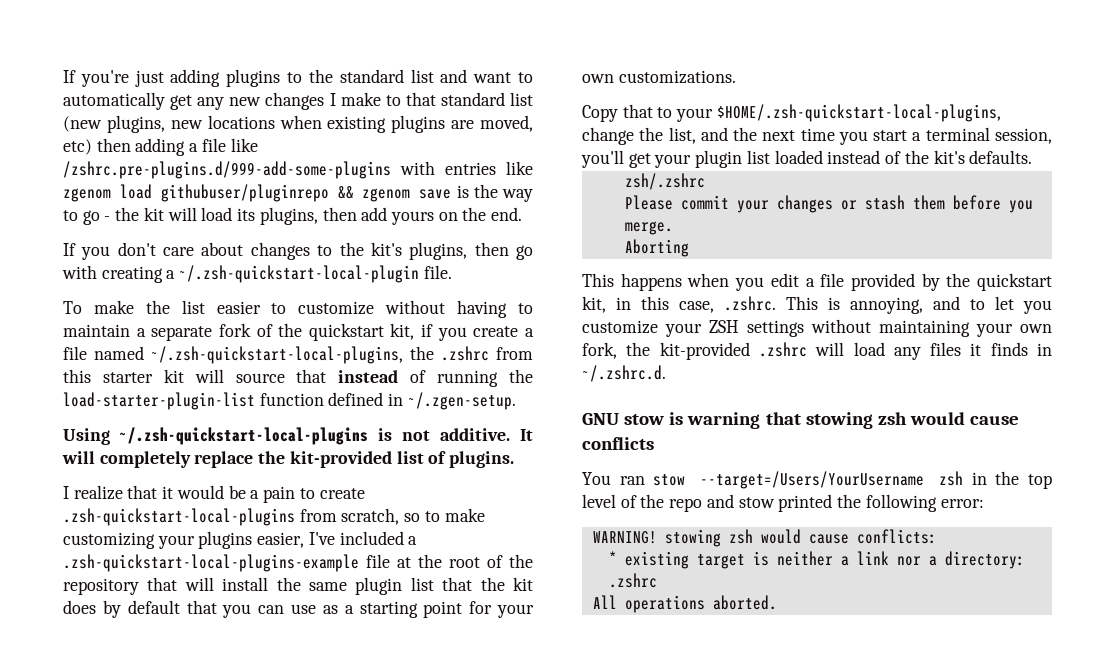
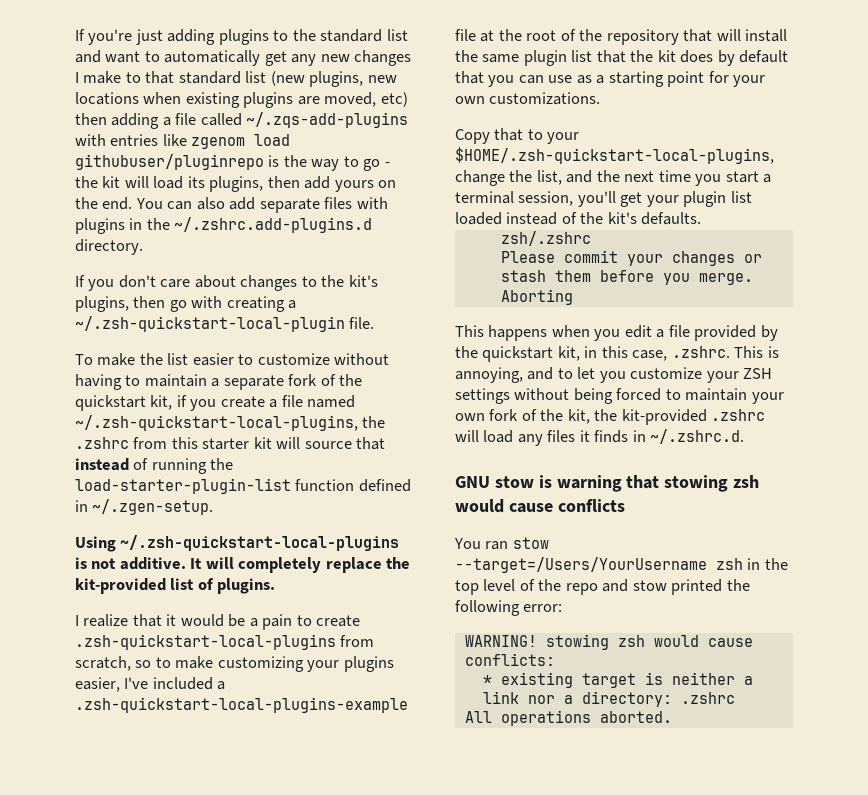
[230,138,258,152] [63,161,391,179] like /zshrc.pre-plugins.d/999-add-some-plugins -> [200,112,409,128] called ~/.zqs-add-plugins
[337,186,452,202] && zgenom save -> (264, 162) none
(523, 214) none -> [135,197,388,213] [75,217,373,234] [75,239,143,255] You can also add separate files with plugins in the ~/.zshrc.add-plugins.d directory.
[879,320,1052,337] [582,342,617,359] maintaining your own fork, -> [573,388,784,404] [455,409,590,424] being forced to maintain your own fork of the kit,

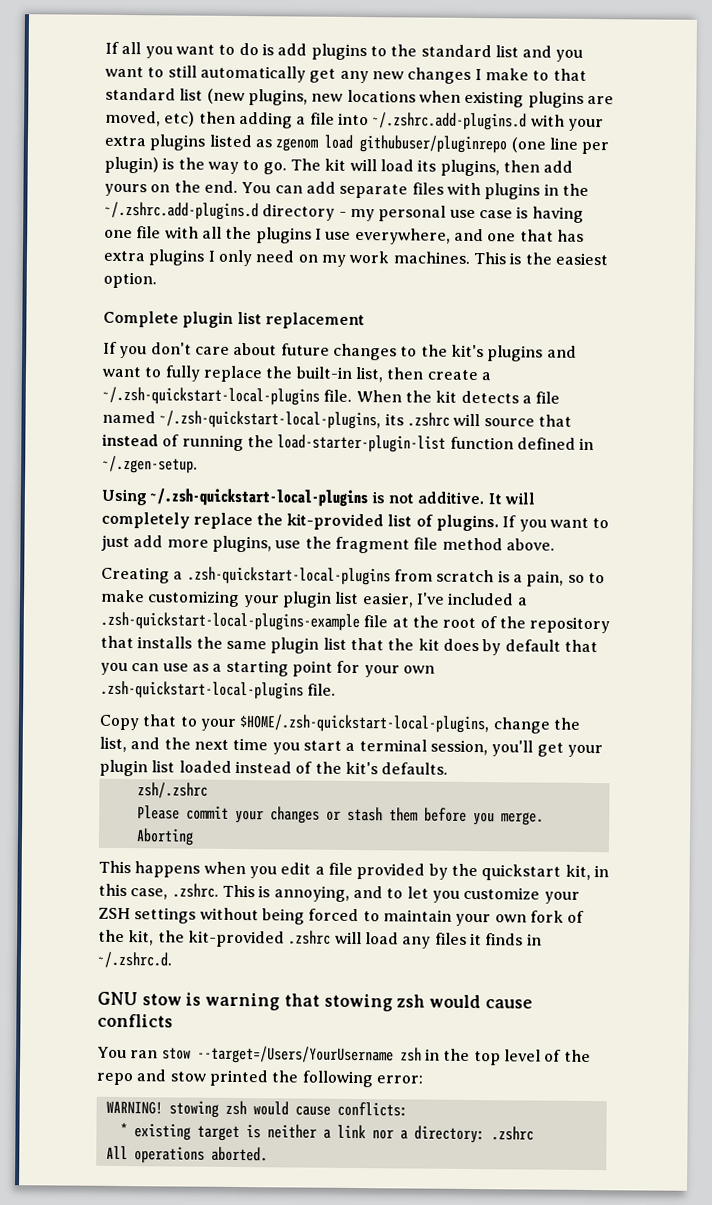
[75,29,216,45] If you're just adding -> [105,41,308,59] If all you want to do is add
[105,51,160,63] want to -> [555,49,584,62] [105,65,197,78] you want to still
[200,112,409,128] [75,134,291,149] [75,154,264,170] called ~/.zqs-add-plugins with entries like zgenom load githubuser/pluginrepo -> [337,112,604,132] [104,134,610,155] [104,156,159,174] into ~/.zshrc.add-plugins.d with your extra plugins listed as zgenom load githubuser/pluginrepo (one line per plugin)
[363,159,390,171] [75,176,98,188] go - the -> [262,158,321,175] go. The
[196,197,225,210] also -> (303, 189) none
[75,239,143,255] directory. -> [262,204,584,223] [104,226,584,245] [103,249,608,267] [103,271,157,289] [103,310,365,330] directory - my personal use case is having one file with all the plugins I use everywhere, and one that has extra plugins I only need on my work machines. This is the easiest option. // Complete plugin list replacement
(236, 281) none -> [280,343,330,356] future
[75,296,297,312] [75,316,375,332] [75,353,390,366] [75,374,363,390] [75,395,356,411] [75,415,386,431] [75,437,272,450] plugins, then go with creating a ~/.zsh-quickstart-local-plugin file. // To make the list easier to customize without having to maintain a separate fork of the quickstart kit, if you create a file named ~/.zsh-quickstart-local-plugins, the .zshrc from this starter kit -> [487,345,577,362] [102,365,491,383] [102,386,561,406] [102,410,450,430] plugins and want to fully replace the built-in list, then create a ~/.zsh-quickstart-local-plugins file. When the kit detects a file named ~/.zsh-quickstart-local-plugins, its .zshrc
[75,614,361,630] [75,634,375,650] [75,656,131,671] // I realize that it would be a pain to create .zsh-quickstart-local-plugins from scratch, -> [502,515,610,532] [101,534,555,554] [101,566,565,587] If you want to just add more plugins, use the fragment file method above. // Creating a .zsh-quickstart-local-plugins from scratch is a pain,
[343,656,394,672] plugins -> [281,591,360,608] plugin list
[716,29,788,42] will install -> [137,636,193,649] installs
[489,92,601,105] customizations. -> [100,680,337,700] .zsh-quickstart-local-plugins file.

